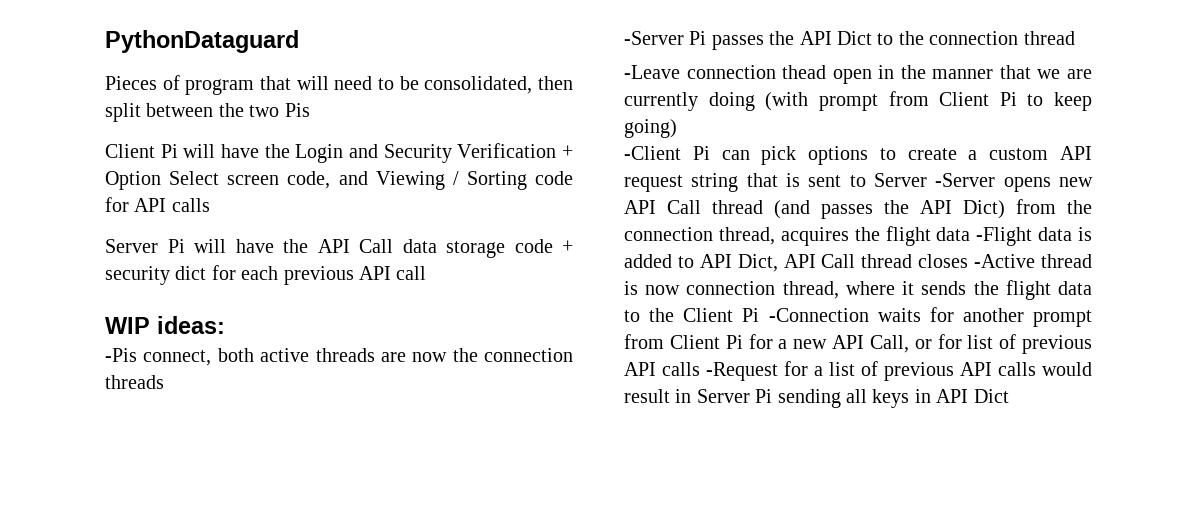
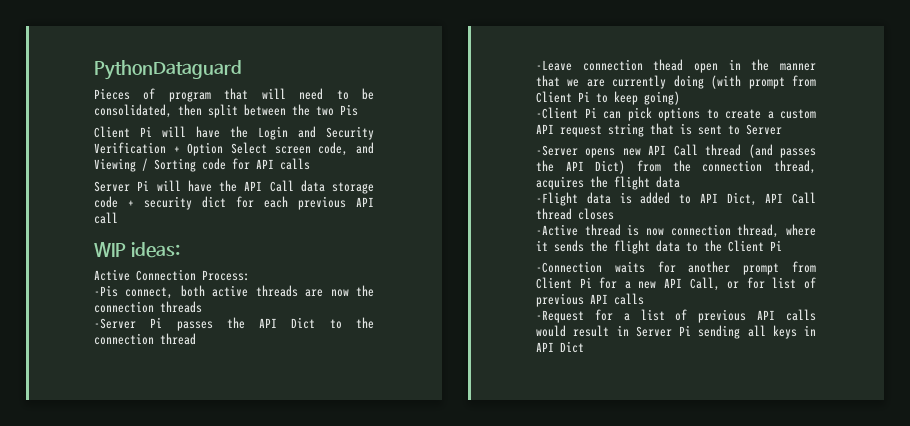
(225, 325) none -> [94,269,250,281] // Active Connection Process:
(927, 180) none -> (782, 129) //
(971, 234) none -> (680, 182) //
(969, 261) none -> (614, 214) //
(760, 315) none -> (782, 245) //
(700, 369) none -> (644, 299) //

